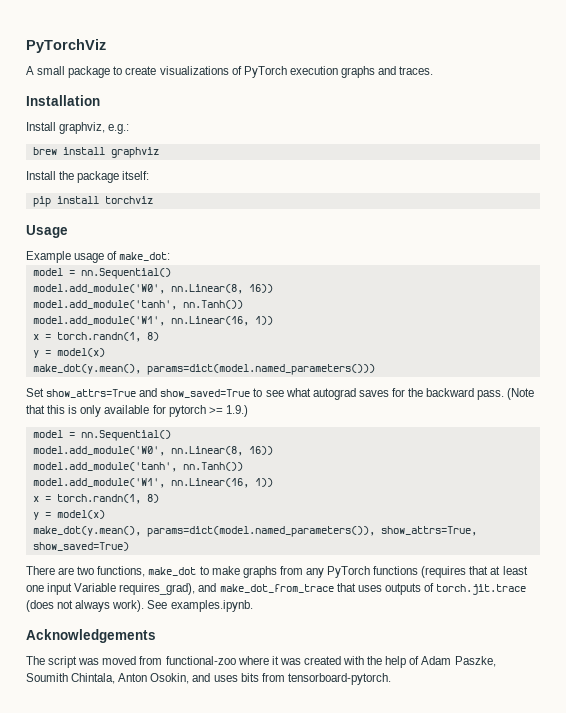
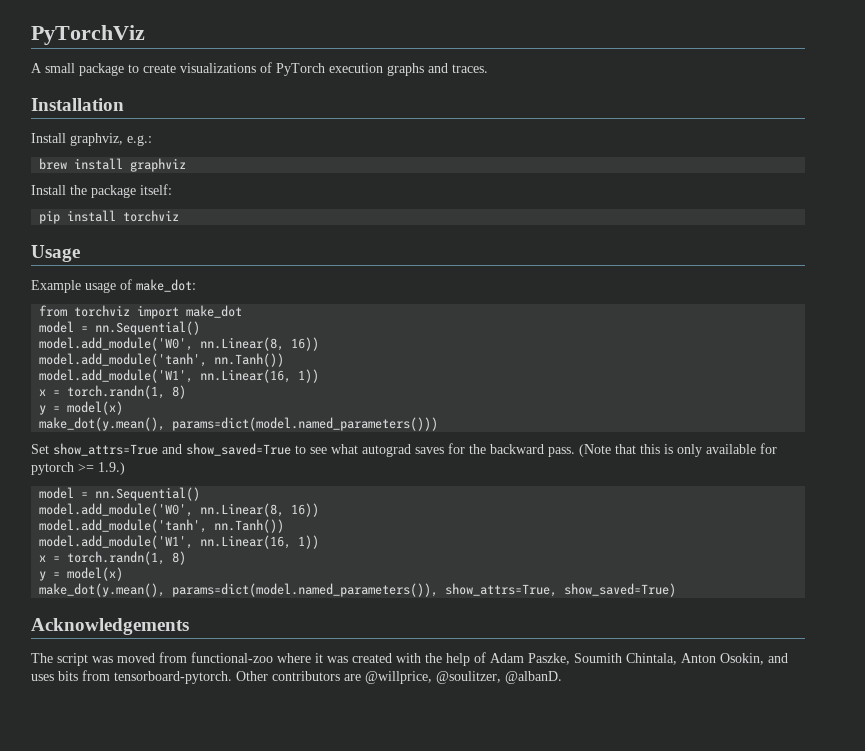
(171, 256) none -> [39,305,243,319] // from torchviz import make_dot
[26,566,528,578] [26,583,527,595] [26,600,253,612] // There are two functions, make_dot to make graphs from any PyTorch functions (requires that at least one input Variable requires_grad), and make_dot_from_trace that uses outputs of torch.jit.trace (does not always work). See examples.ipynb. -> (677, 590) none
(391, 679) none -> [236,671,562,684] Other contributors are @willprice, @soulitzer, @albanD.

